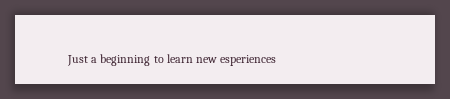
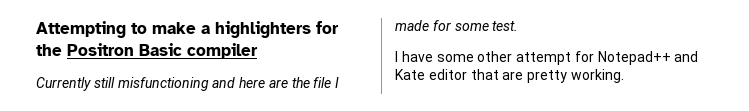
[67,54,277,66] Just a beginning to learn new esperiences -> [36,21,339,38] [36,43,258,59] [36,77,340,91] [395,20,519,31] [395,51,699,65] [395,69,624,83] Attempting to make a highlighters for the Positron Basic compiler // Currently still misfunctioning and here are the file I made for some test. // I have some other attempt for Notepad++ and Kate editor that are pretty working.

